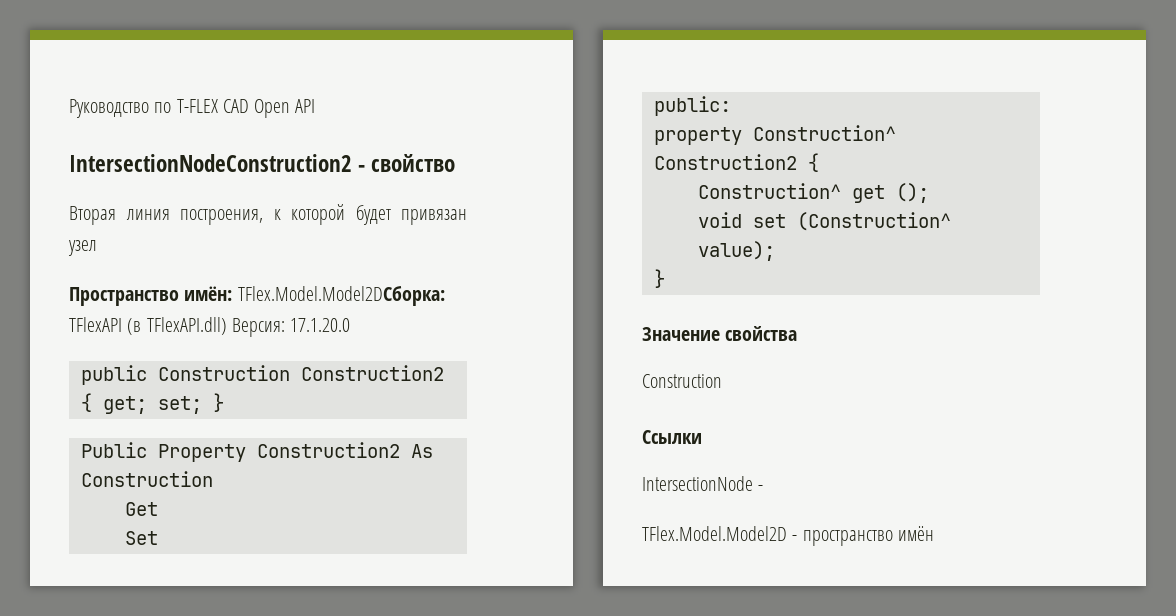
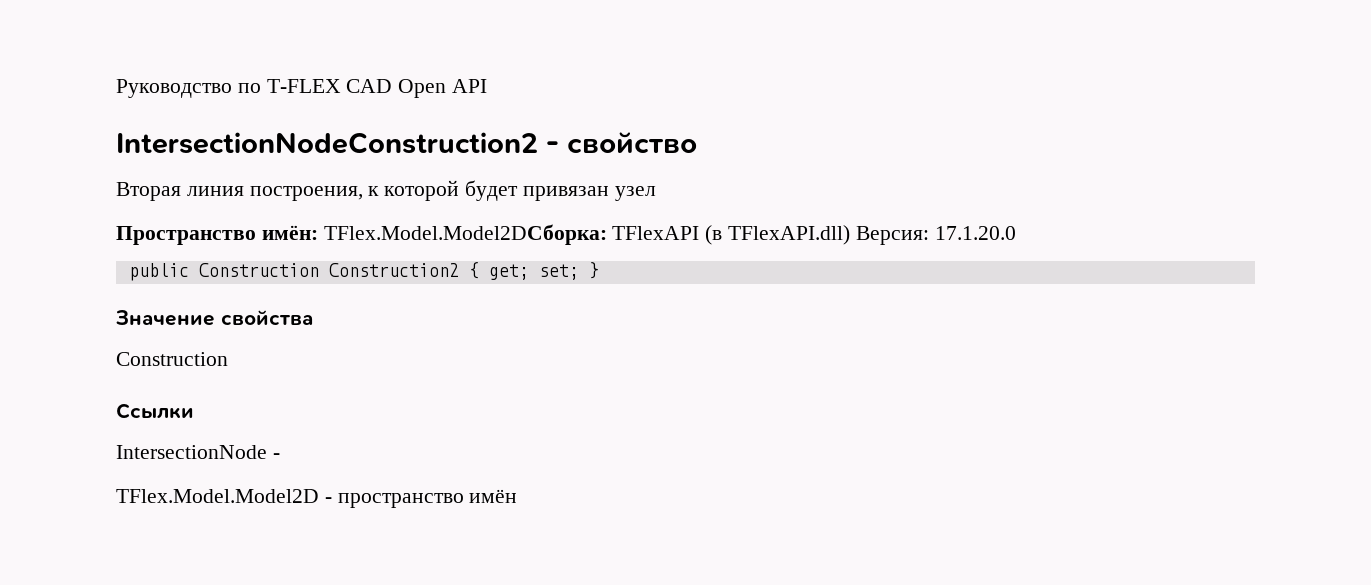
[80,442,433,462] [80,471,213,487] [124,502,158,516] [124,531,158,545] [653,96,731,116] [653,125,896,145] [653,153,819,172] [697,183,929,203] [697,212,951,231] [697,241,775,261] [653,269,665,288] // Public Property Construction2 As Construction // Get // Set // public: // property Construction^ Construction2 { // Construction^ get (); // void set (Construction^ value); // } -> (599, 270) none

